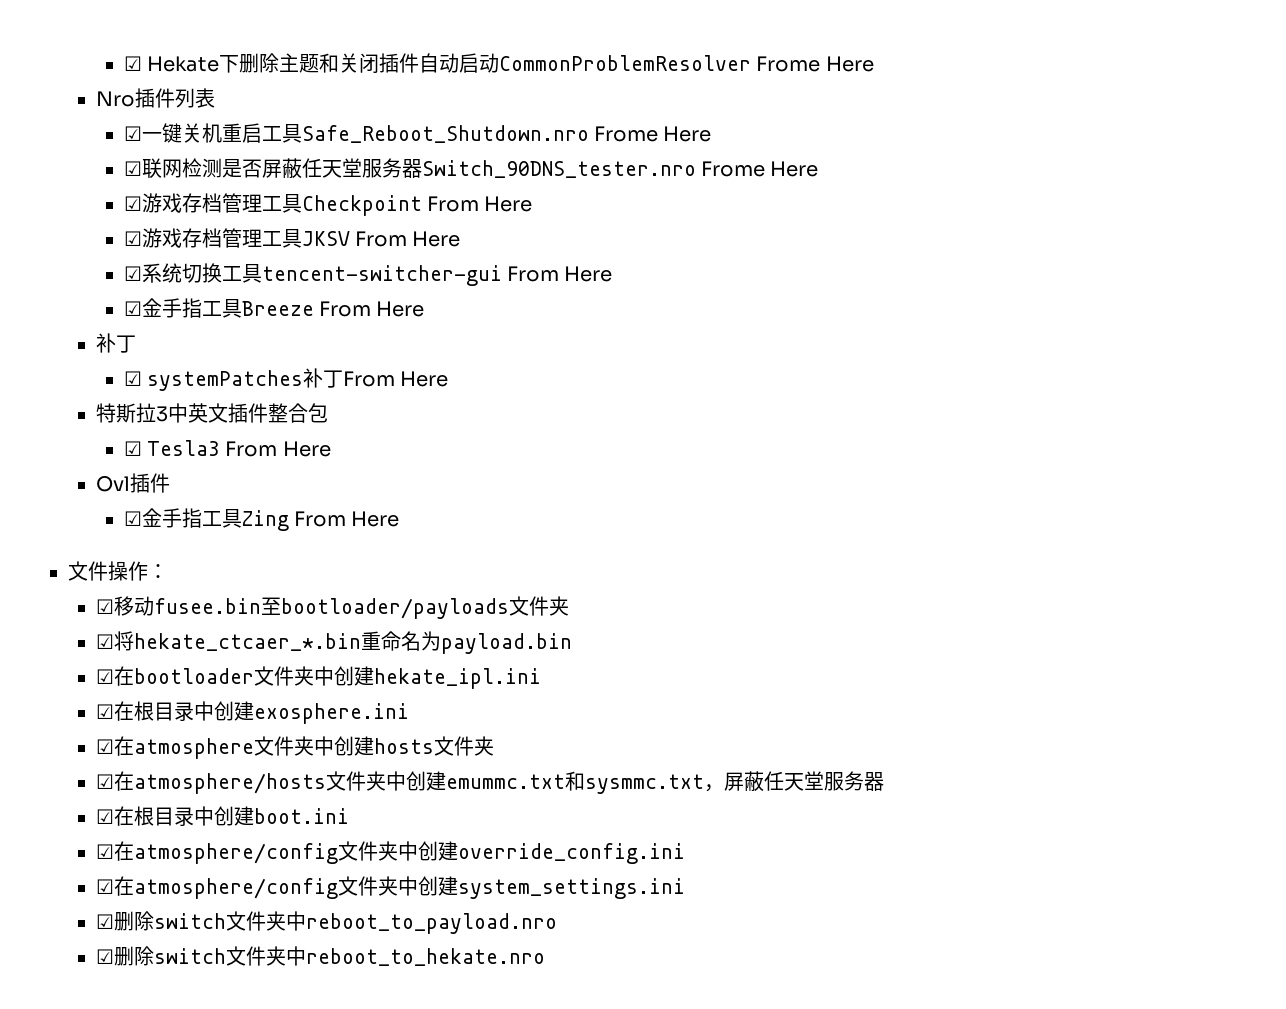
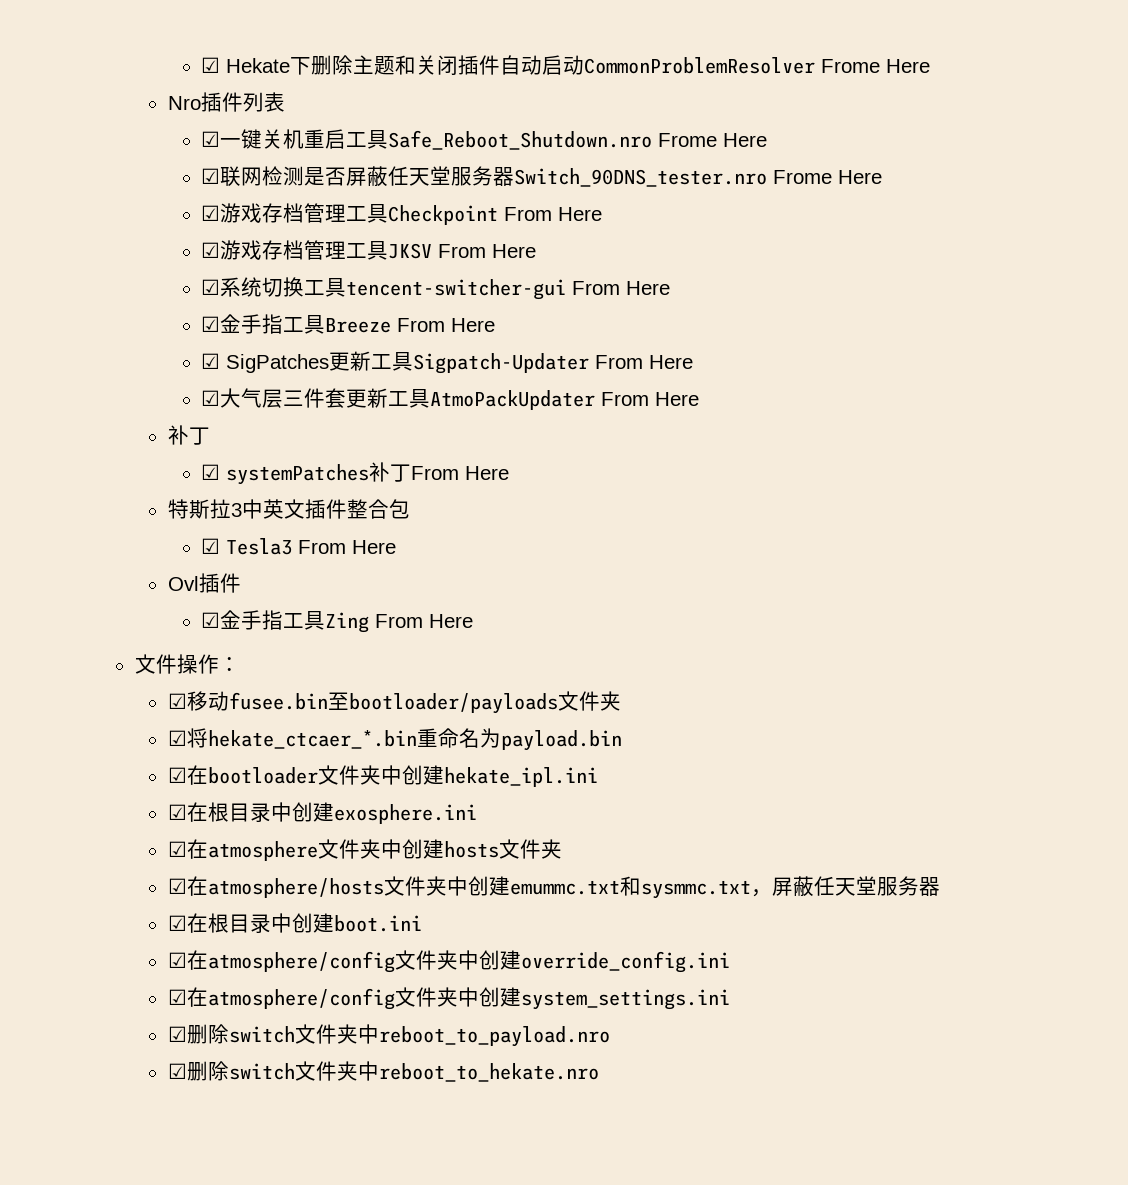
(425, 309) none -> [201,351,694,374] [201,388,700,410] // ☑ SigPatches更新工具Sigpatch-Updater From Here // ☑大气层三件套更新工具AtmoPackUpdater From Here

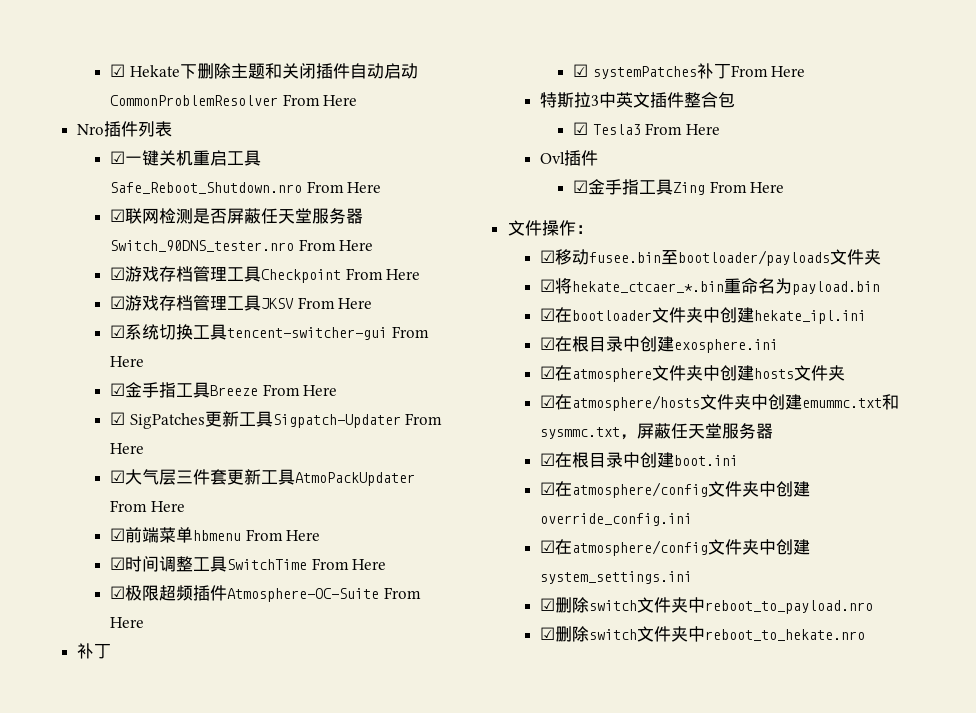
[821,59,881,73] Frome -> [282,94,320,106] From
[658,133,718,147] Frome -> [306,181,344,193] From
[773,170,833,184] Frome -> [298,239,336,251] From
(700, 399) none -> [110,527,321,543] [110,556,387,572] [110,585,421,602] [110,617,145,628] // ☑前端菜单hbmenu From Here // ☑时间调整工具SwitchTime From Here // ☑极限超频插件Atmosphere-OC-Suite From Here

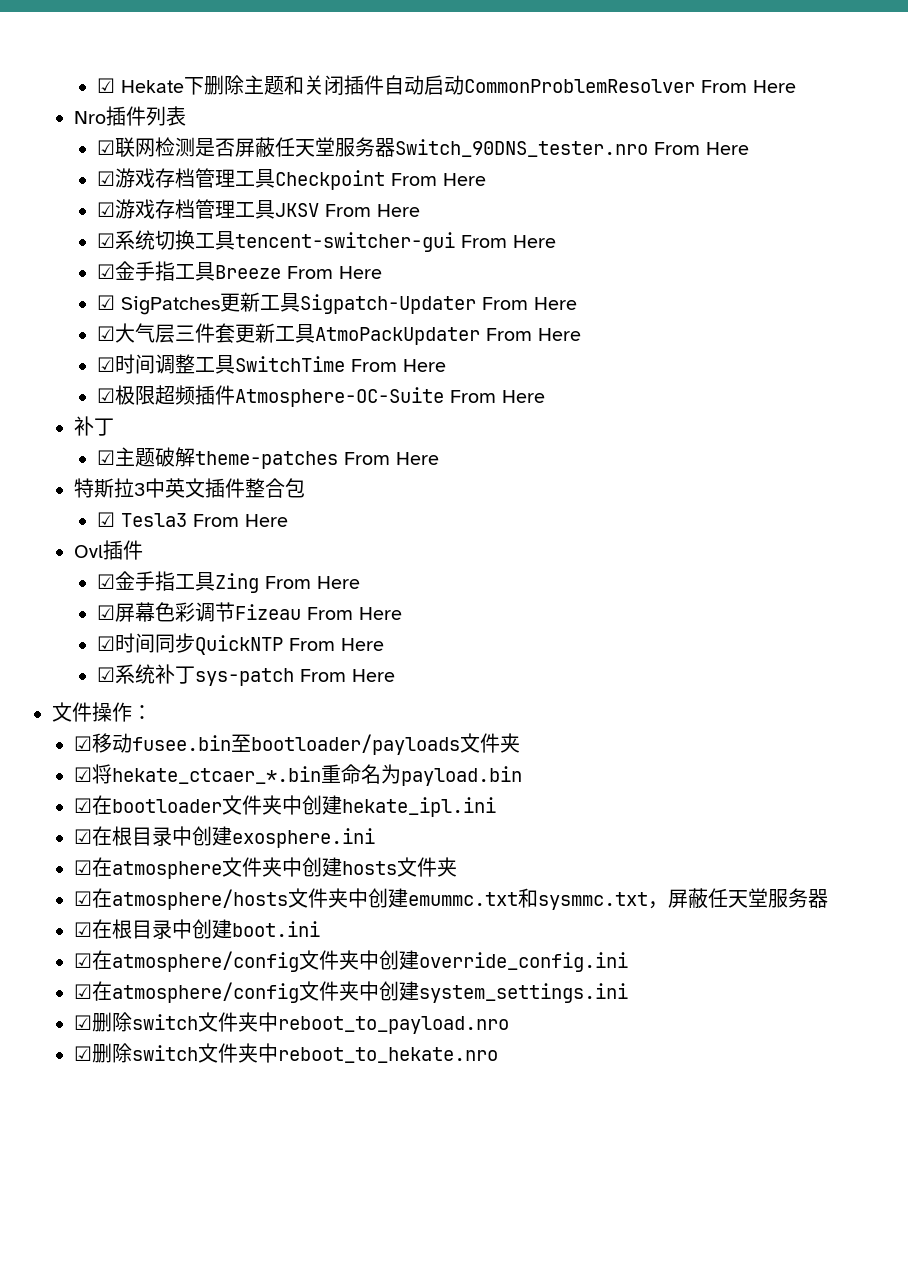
[110,150,262,166] [110,181,382,194] // ☑一键关机重启工具Safe_Reboot_Shutdown.nro From Here -> (187, 116) none
[110,527,321,543] // ☑前端菜单hbmenu From Here -> (581, 334) none
[592,63,731,79] systemPatches补丁 -> [114,447,338,469] 主题破解theme-patches
(785, 187) none -> [96,602,402,622] [96,633,384,655] [96,664,395,686] // ☑屏幕色彩调节Fizeau From Here // ☑时间同步QuickNTP From Here // ☑系统补丁sys-patch From Here

